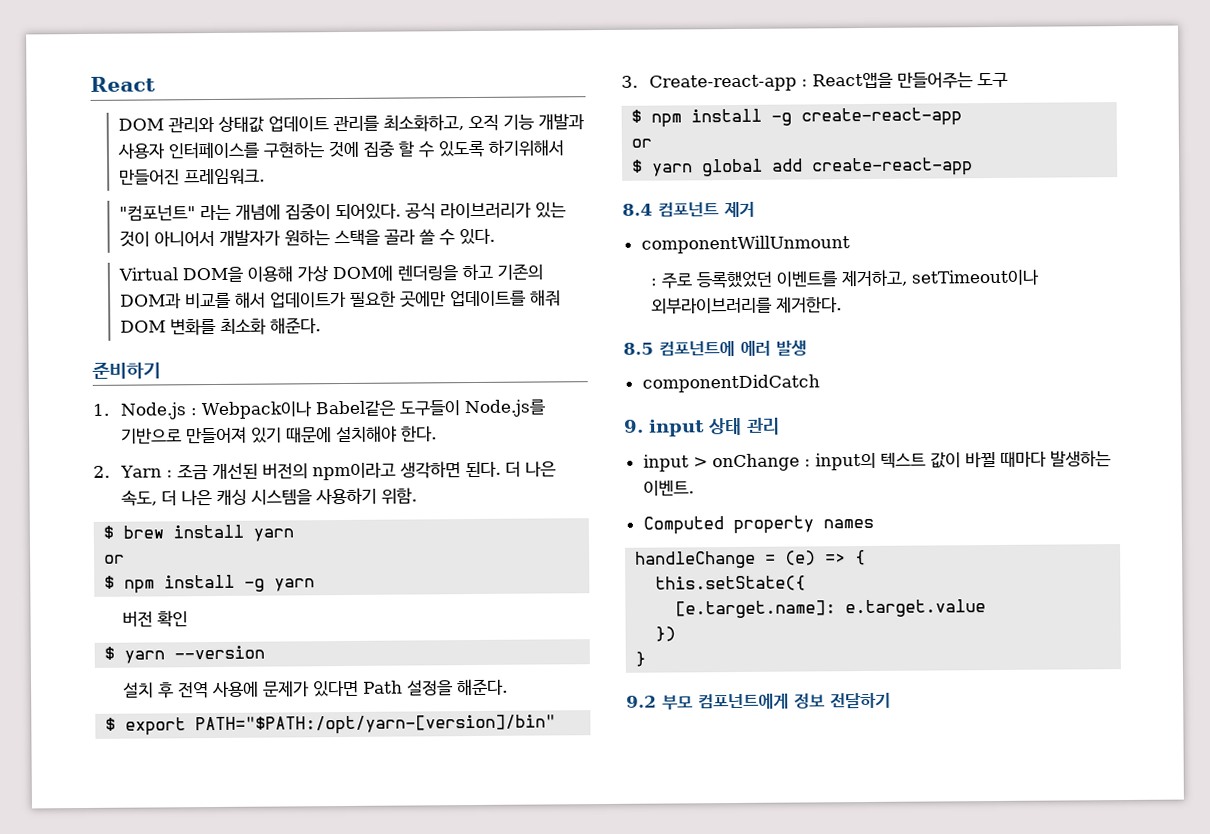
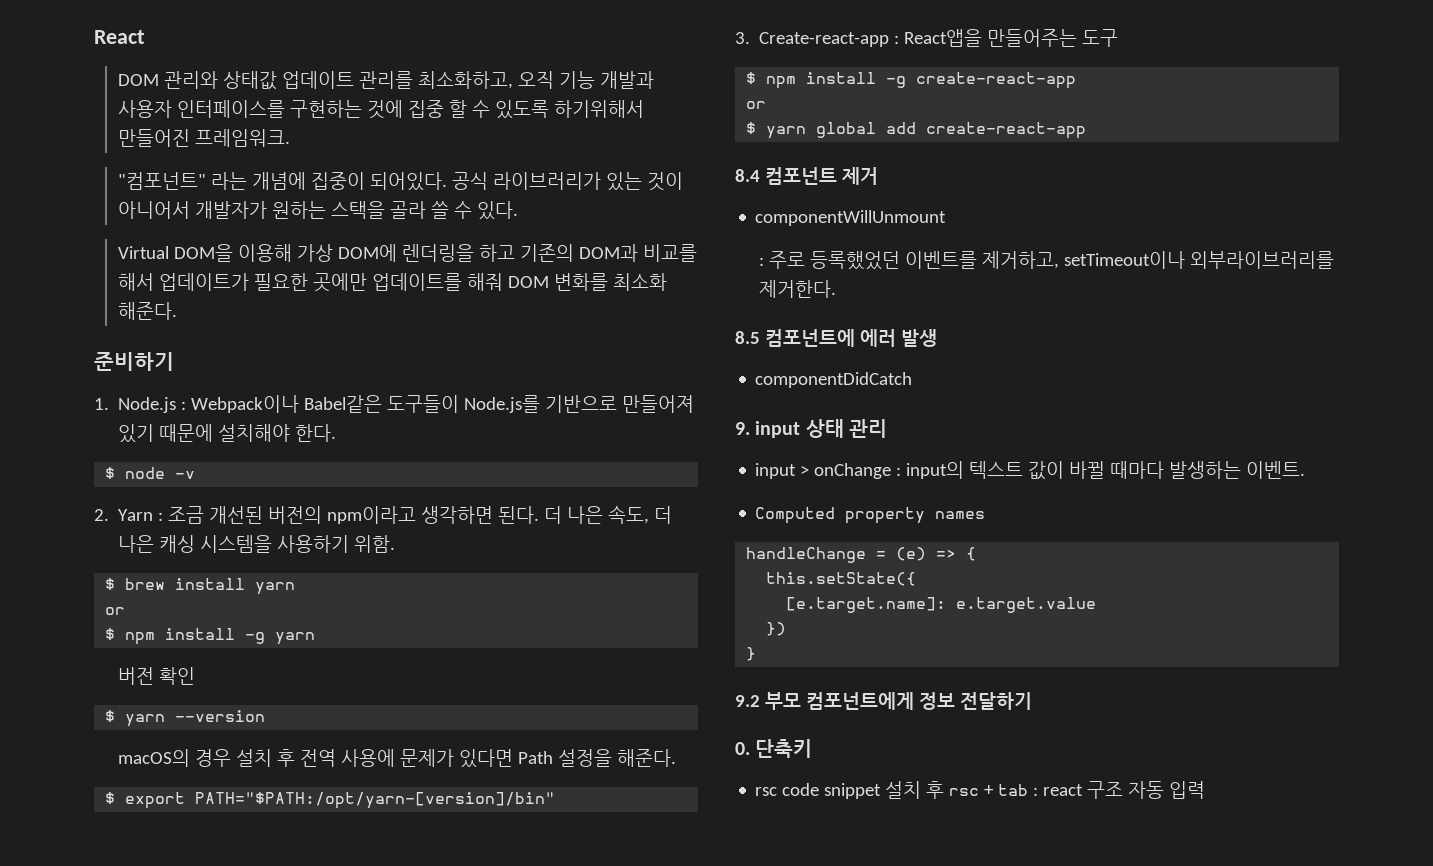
(437, 433) none -> [105,467,196,479] // $ node -v
(266, 652) none -> [117,749,231,767] macOS의 경우
(891, 700) none -> [735,739,813,758] [755,781,1206,799] // 0. 단축키 // rsc code snippet 설치 후 rsc + tab : react 구조 자동 입력

